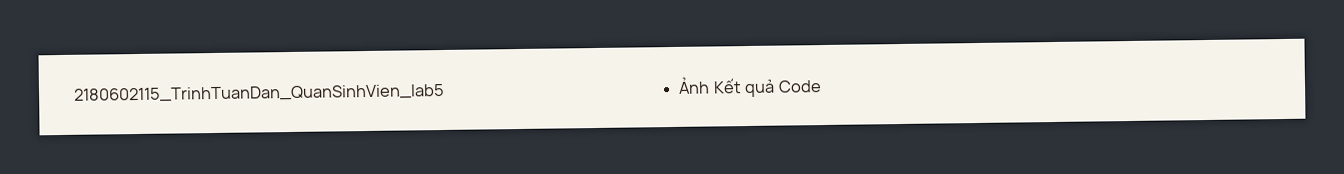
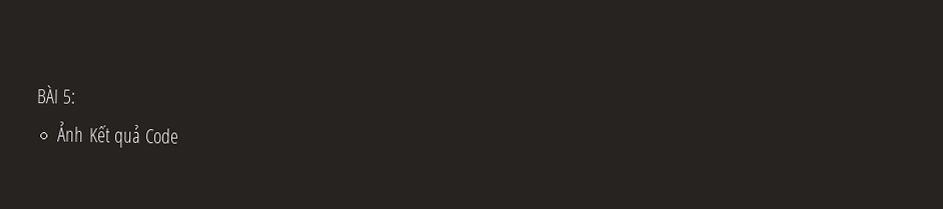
[73,83,445,103] 2180602115_TrinhTuanDan_QuanSinhVien_lab5 -> [36,85,77,104] BÀI 5:

